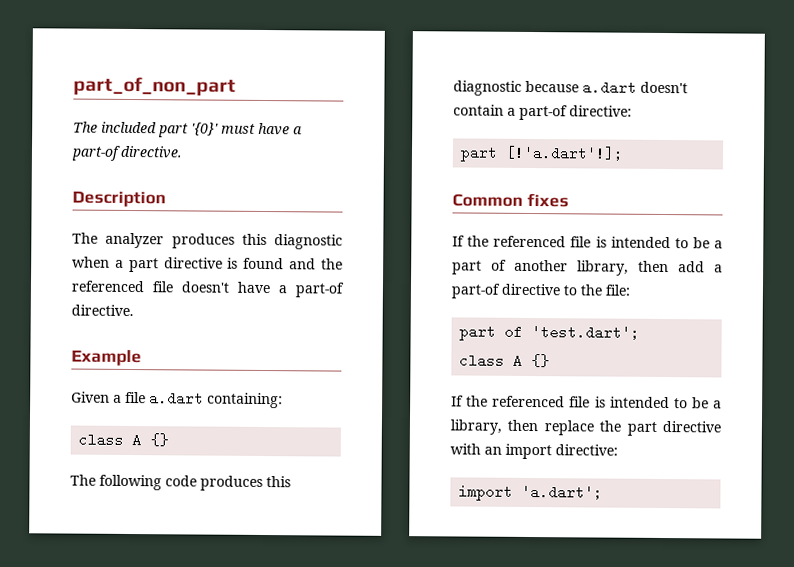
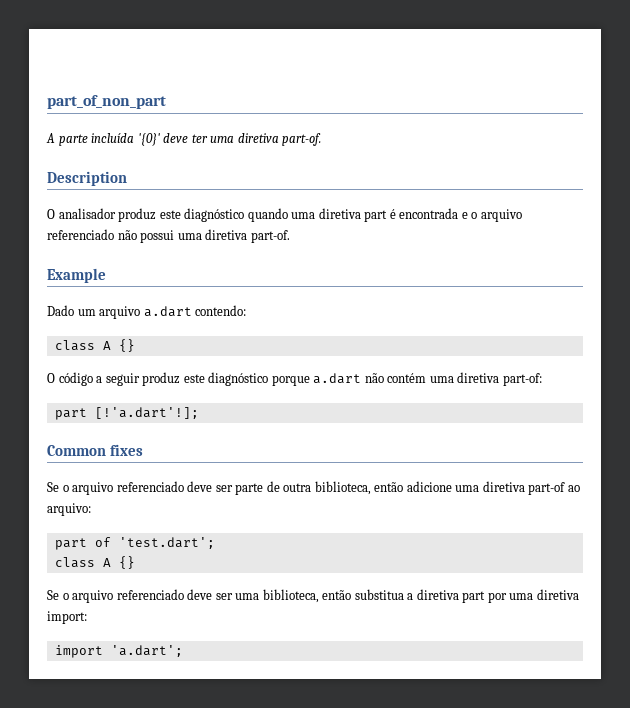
[73,121,303,138] [71,145,183,161] [72,190,166,208] [72,232,343,250] [72,256,343,273] [71,280,345,298] [71,304,134,317] [71,349,142,367] [71,391,283,409] [78,432,170,448] [70,474,291,491] [453,80,688,96] [453,104,632,121] [460,145,625,162] [452,192,569,208] [452,235,723,249] [452,259,723,276] [451,283,630,299] The included part '{0}' must have a part-of directive. // Description // The analyzer produces this diagnostic when a part directive is found and the referenced file doesn't have a part-of directive. // Example // Given a file a.dart containing: // class A {} // The following code produces this diagnostic because a.dart doesn't contain a part-of directive: // part [!'a.dart'!]; // Common fixes // If the referenced file is intended to be a part of another library, then add a part-of directive to the file: -> [46,133,322,146] [47,171,127,186] [47,208,522,222] [47,229,290,243] [47,268,106,283] [47,305,247,319] [54,339,135,352] [47,372,542,386] [54,407,199,420] [47,444,143,456] [47,481,580,495] [47,503,91,516] A parte incluída '{0}' deve ter uma diretiva part-of. // Description // O analisador produz este diagnóstico quando uma diretiva part é encontrada e o arquivo referenciado não possui uma diretiva part-of. // Example // Dado um arquivo a.dart contendo: // class A {} // O código a seguir produz este diagnóstico porque a.dart não contém uma diretiva part-of: // part [!'a.dart'!]; // Common fixes // Se o arquivo referenciado deve ser parte de outra biblioteca, então adicione uma diretiva part-of ao arquivo:
[451,395,722,409] [450,419,721,436] [450,443,618,460] If the referenced file is intended to be a library, then replace the part directive with an import directive: -> [47,589,579,603] [47,611,87,624] Se o arquivo referenciado deve ser uma biblioteca, então substitua a diretiva part por uma diretiva import:

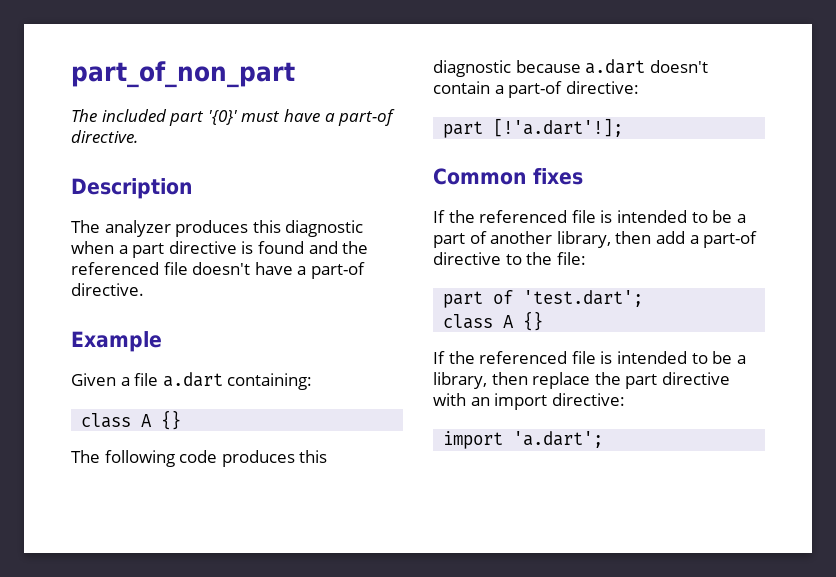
[46,133,322,146] [47,171,127,186] [47,208,522,222] [47,229,290,243] [47,268,106,283] [47,305,247,319] [54,339,135,352] [47,372,542,386] [54,407,199,420] [47,444,143,456] [47,481,580,495] [47,503,91,516] A parte incluída '{0}' deve ter uma diretiva part-of. // Description // O analisador produz este diagnóstico quando uma diretiva part é encontrada e o arquivo referenciado não possui uma diretiva part-of. // Example // Dado um arquivo a.dart contendo: // class A {} // O código a seguir produz este diagnóstico porque a.dart não contém uma diretiva part-of: // part [!'a.dart'!]; // Common fixes // Se o arquivo referenciado deve ser parte de outra biblioteca, então adicione uma diretiva part-of ao arquivo: -> [71,109,396,126] [71,130,138,143] [71,178,192,199] [71,220,364,237] [71,241,369,258] [71,262,365,279] [71,283,144,296] [71,331,162,352] [71,372,313,390] [81,410,182,430] [71,450,328,467] [433,59,708,77] [433,81,639,98] [443,118,624,138] [433,168,583,185] [433,210,746,223] [433,231,758,248] [433,252,586,265] The included part '{0}' must have a part-of directive. // Description // The analyzer produces this diagnostic when a part directive is found and the referenced file doesn't have a part-of directive. // Example // Given a file a.dart containing: // class A {} // The following code produces this diagnostic because a.dart doesn't contain a part-of directive: // part [!'a.dart'!]; // Common fixes // If the referenced file is intended to be a part of another library, then add a part-of directive to the file:
[47,589,579,603] [47,611,87,624] Se o arquivo referenciado deve ser uma biblioteca, então substitua a diretiva part por uma diretiva import: -> [433,351,746,364] [433,372,730,389] [433,393,625,410] If the referenced file is intended to be a library, then replace the part directive with an import directive:

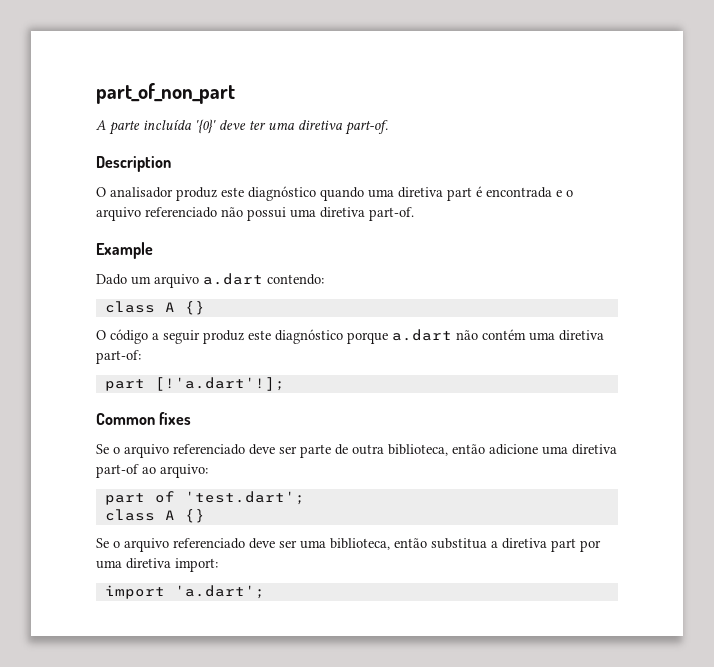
[71,109,396,126] [71,130,138,143] [71,178,192,199] [71,220,364,237] [71,241,369,258] [71,262,365,279] [71,283,144,296] [71,331,162,352] [71,372,313,390] [81,410,182,430] [71,450,328,467] [433,59,708,77] [433,81,639,98] [443,118,624,138] [433,168,583,185] [433,210,746,223] [433,231,758,248] [433,252,586,265] The included part '{0}' must have a part-of directive. // Description // The analyzer produces this diagnostic when a part directive is found and the referenced file doesn't have a part-of directive. // Example // Given a file a.dart containing: // class A {} // The following code produces this diagnostic because a.dart doesn't contain a part-of directive: // part [!'a.dart'!]; // Common fixes // If the referenced file is intended to be a part of another library, then add a part-of directive to the file: -> [96,119,388,135] [96,156,171,172] [96,186,573,201] [96,207,414,221] [96,242,153,259] [96,273,324,288] [104,301,205,315] [96,329,604,344] [96,350,141,364] [104,377,285,391] [96,412,192,425] [96,444,617,458] [96,464,208,478] A parte incluída '{0}' deve ter uma diretiva part-of. // Description // O analisador produz este diagnóstico quando uma diretiva part é encontrada e o arquivo referenciado não possui uma diretiva part-of. // Example // Dado um arquivo a.dart contendo: // class A {} // O código a seguir produz este diagnóstico porque a.dart não contém uma diretiva part-of: // part [!'a.dart'!]; // Common fixes // Se o arquivo referenciado deve ser parte de outra biblioteca, então adicione uma diretiva part-of ao arquivo:
[433,351,746,364] [433,372,730,389] [433,393,625,410] If the referenced file is intended to be a library, then replace the part directive with an import directive: -> [96,538,601,552] [96,558,218,572] Se o arquivo referenciado deve ser uma biblioteca, então substitua a diretiva part por uma diretiva import:

